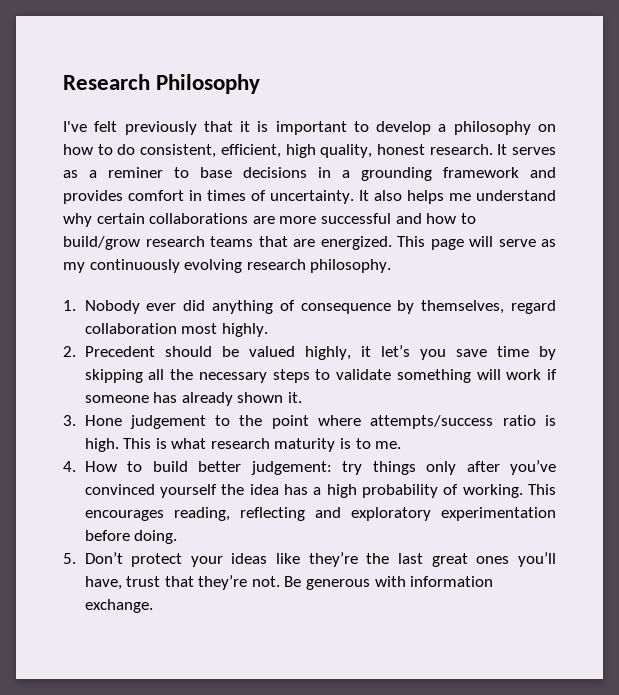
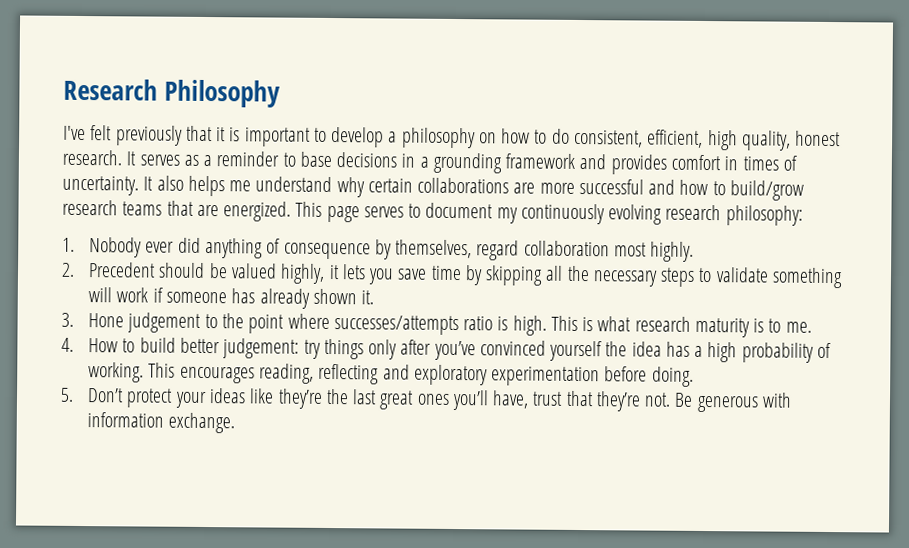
[108,167,163,178] reminer -> [216,151,280,167] reminder
[469,236,556,247] will serve as -> [363,202,494,219] serves to document
[310,259,392,273] philosophy. -> [725,205,803,226] philosophy:
[380,345,410,357] let’s -> [341,264,366,280] lets
[370,415,494,429] attempts/success -> [333,315,459,336] successes/attempts

